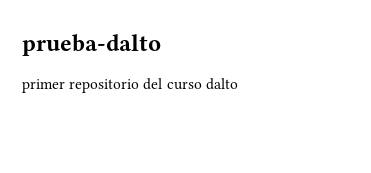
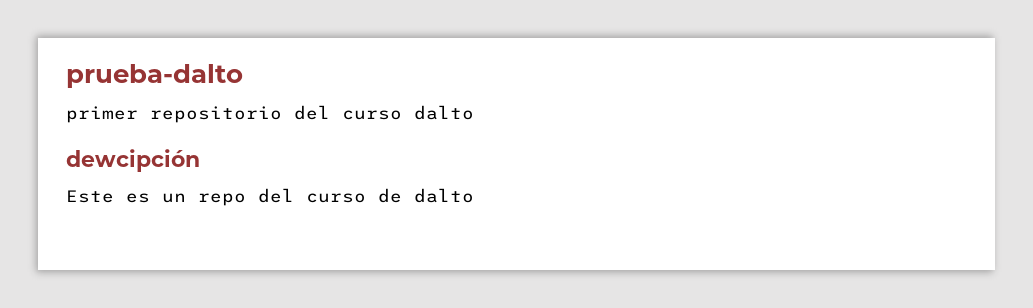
(238, 84) none -> [66,149,200,172] [66,188,474,206] // dewcipción // Este es un repo del curso de dalto

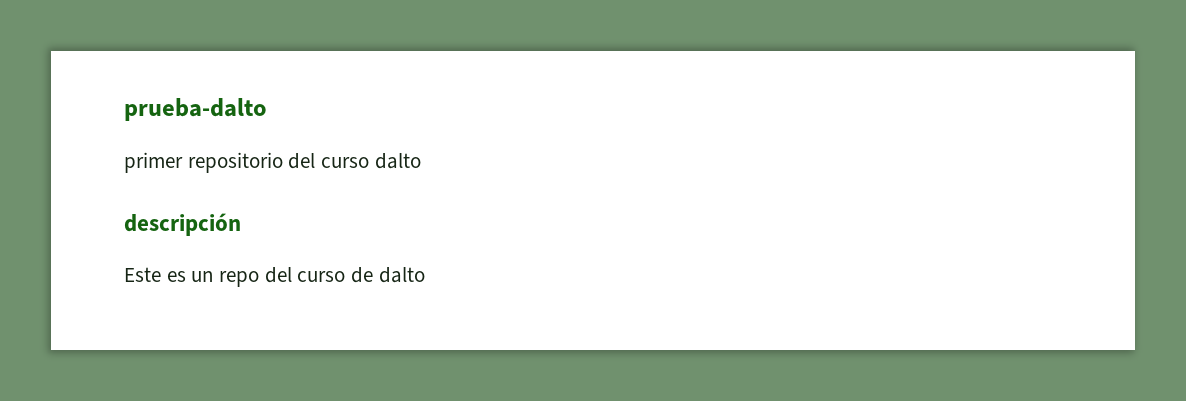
[66,149,200,172] dewcipción -> [124,213,241,236] descripción

